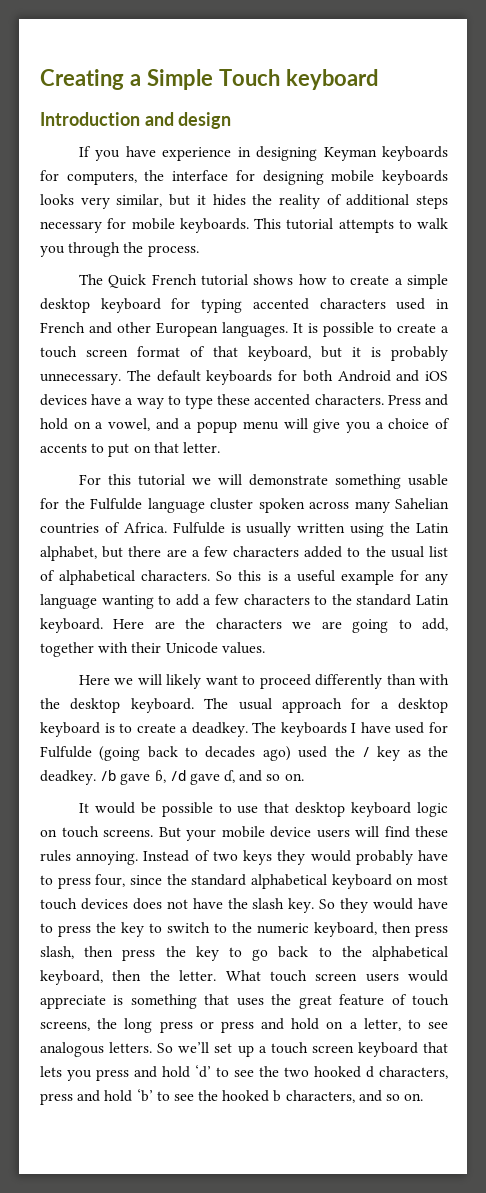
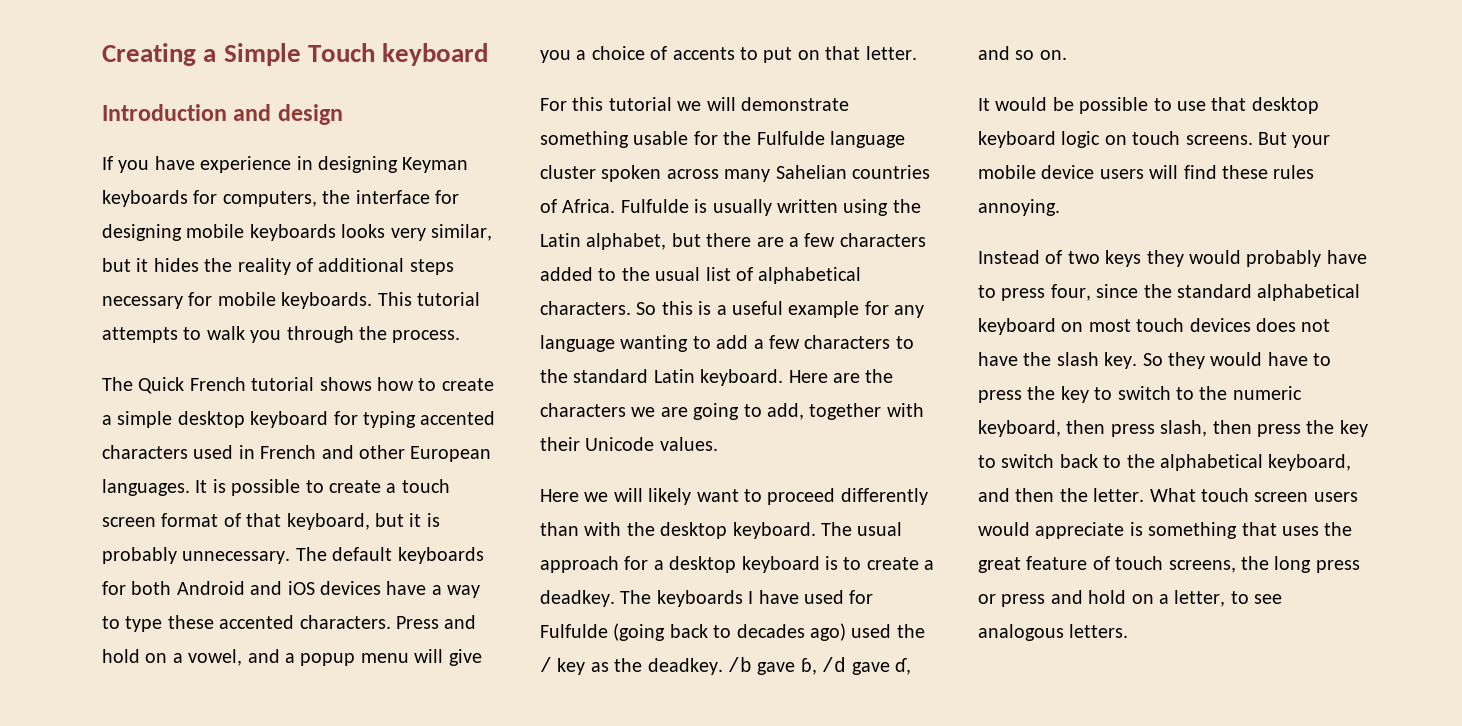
(139, 858) none -> (1060, 207) //
[252,949,269,961] go -> [1001,454,1055,468] switch
(103, 977) none -> [978,488,1010,502] and
[157,1042,448,1057] [40,1065,448,1081] [40,1089,424,1105] So we’ll set up a touch screen keyboard that lets you press and hold ‘d’ to see the two hooked d characters, press and hold ‘b’ to see the hooked b characters, and so on. -> (1129, 631) none

